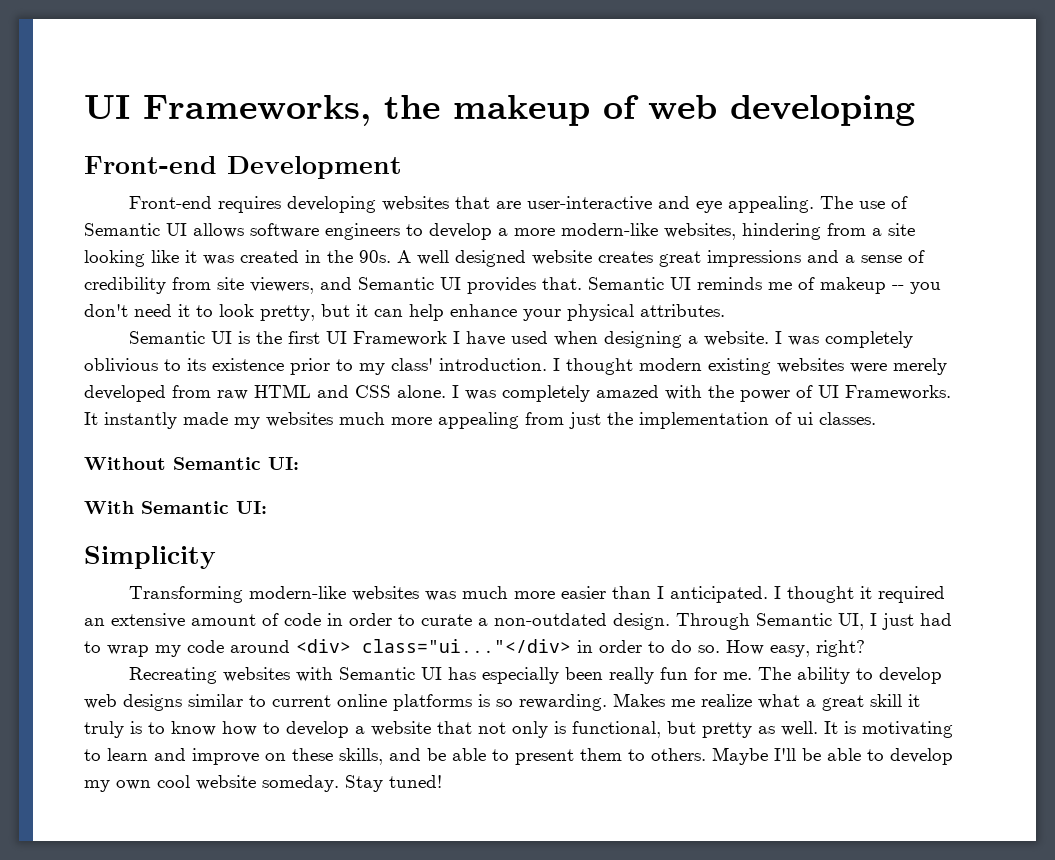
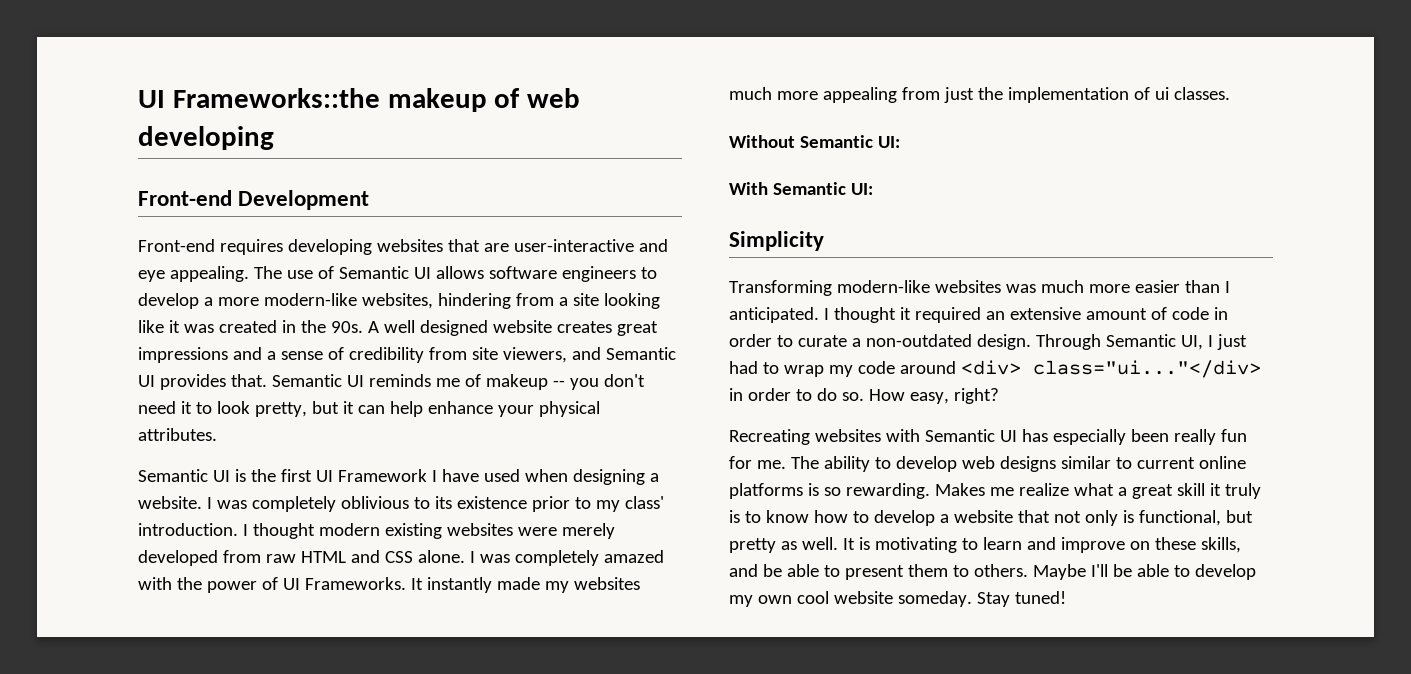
[84,95,440,126] UI Frameworks, the -> [138,88,380,108] UI Frameworks::the

